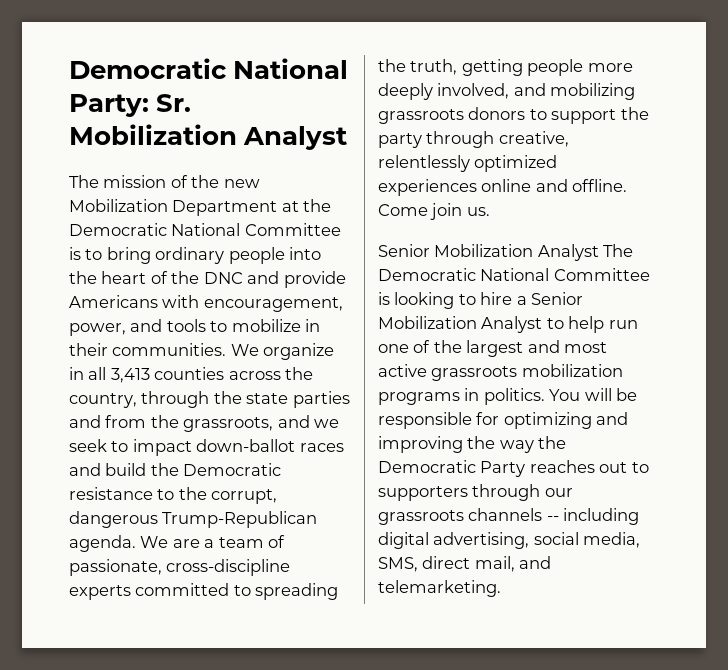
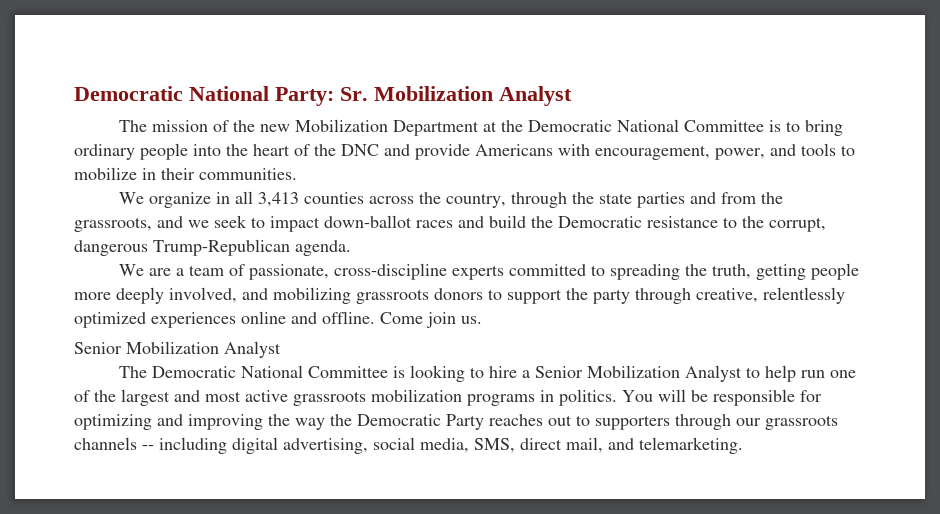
(227, 349) none -> (297, 174) //
(136, 543) none -> (351, 248) //
(599, 252) none -> (281, 349) //

